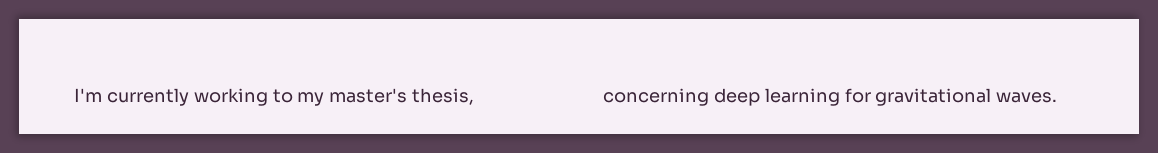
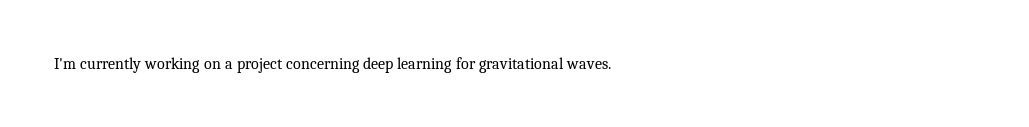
[272,88,475,106] to my master's thesis, -> [203,58,283,73] on a project

